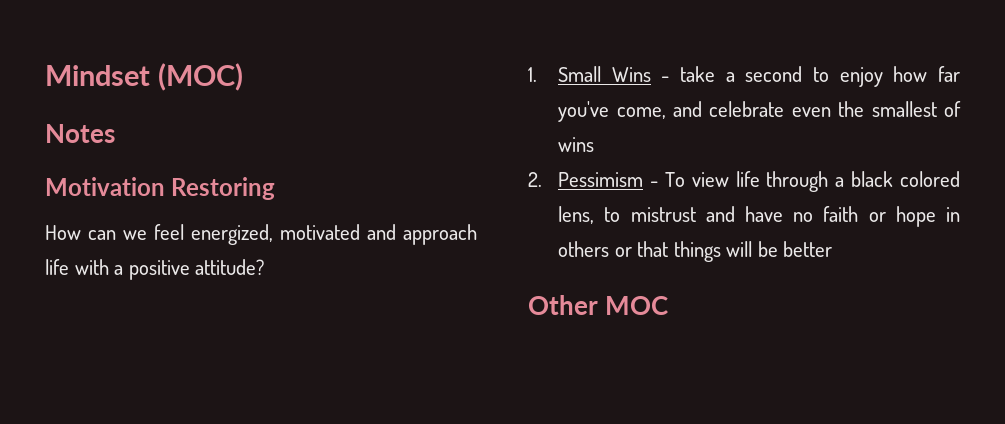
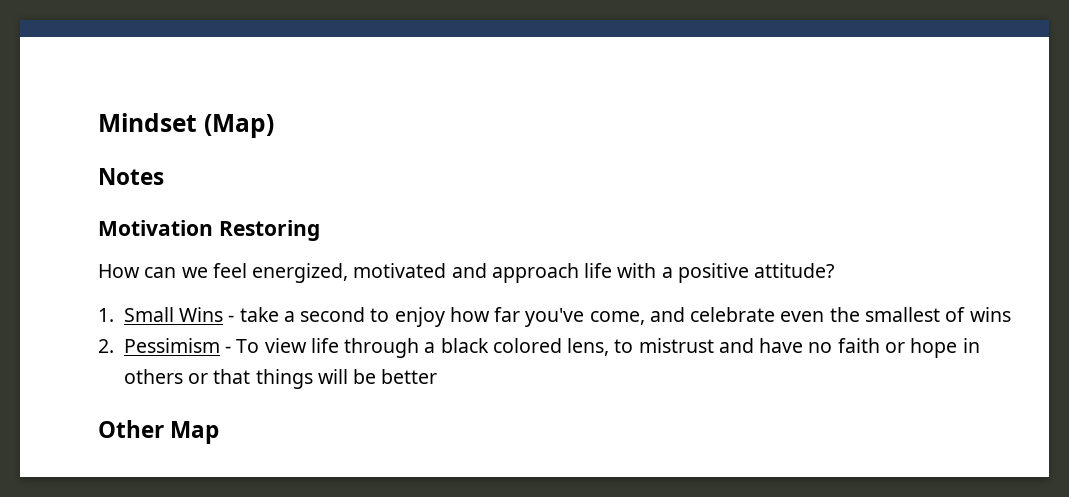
[157,63,243,91] (MOC) -> [203,114,274,138] (Map)
[605,296,669,315] MOC -> [170,421,220,444] Map

